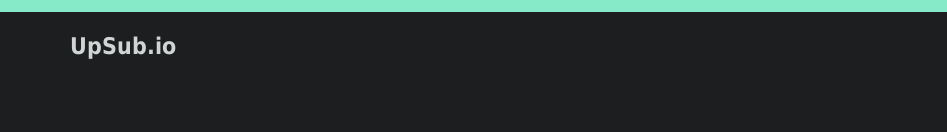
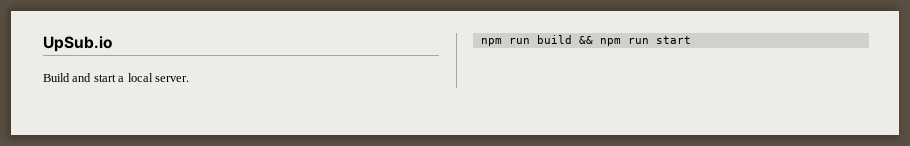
(176, 47) none -> [43,73,189,82] [480,35,691,46] // Build and start a local server. // npm run build && npm run start

